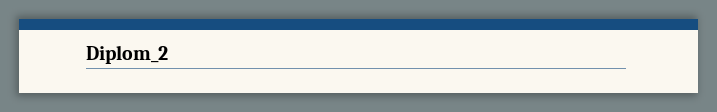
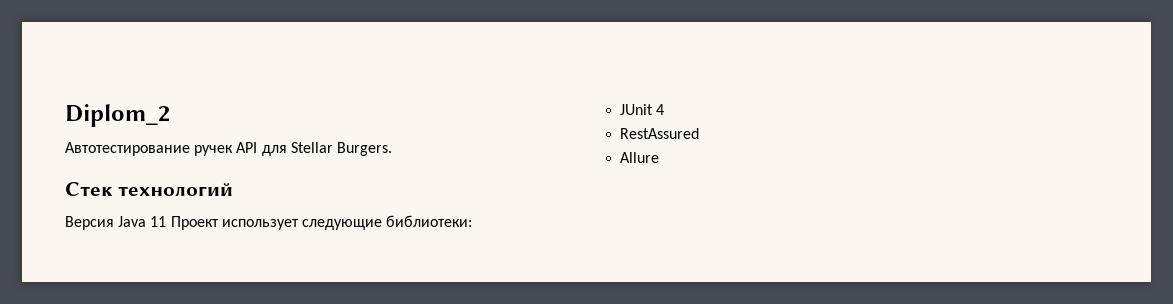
(168, 54) none -> [65,142,392,156] [65,182,233,196] [65,215,473,230] [620,104,665,115] [620,128,700,139] [620,152,660,163] // Автотестирование ручек API для Stellar Burgers. // Стек технологий // Версия Java 11 Проект использует следующие библиотеки: // JUnit 4 // RestAssured // Allure

